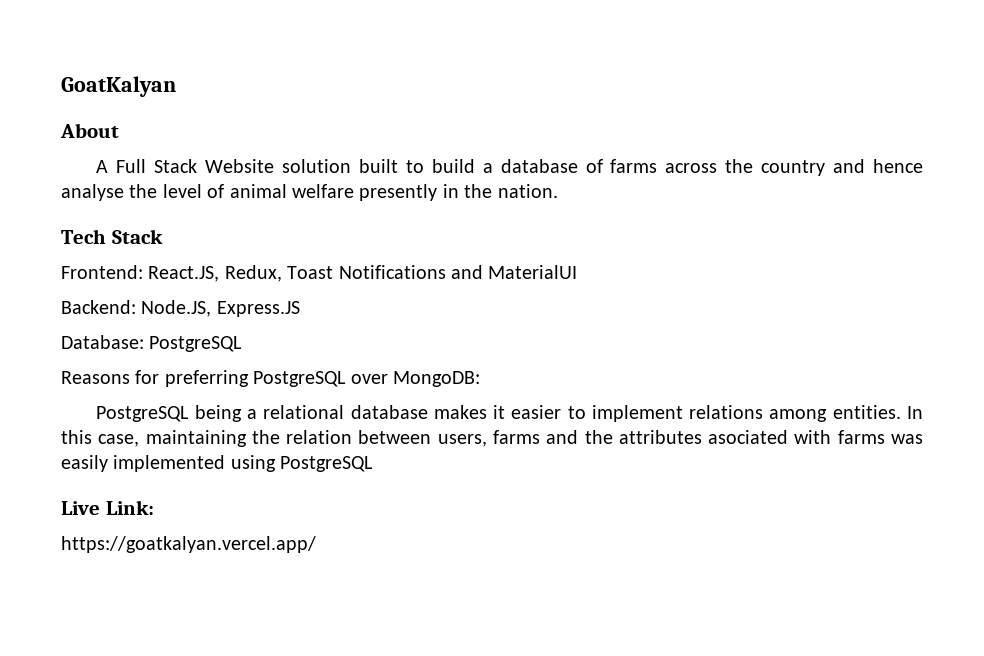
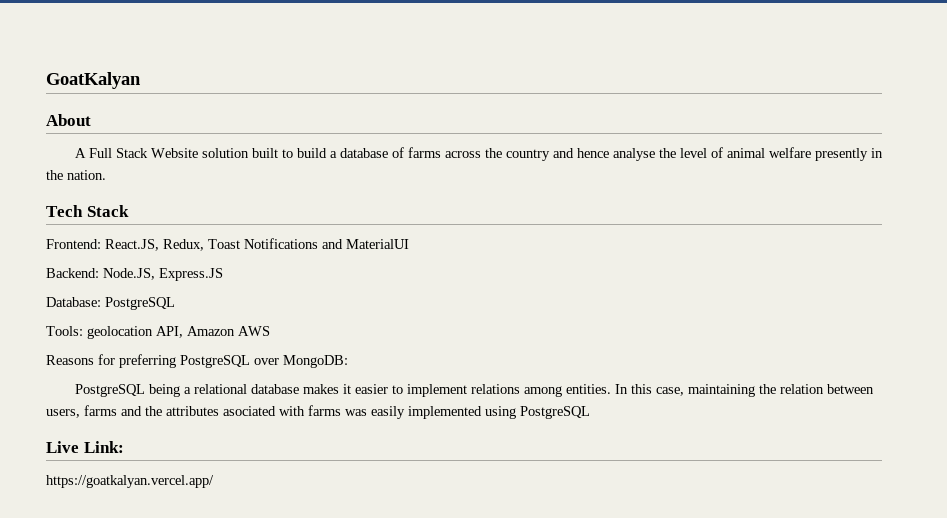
(243, 344) none -> [46,326,270,339] // Tools: geolocation API, Amazon AWS

